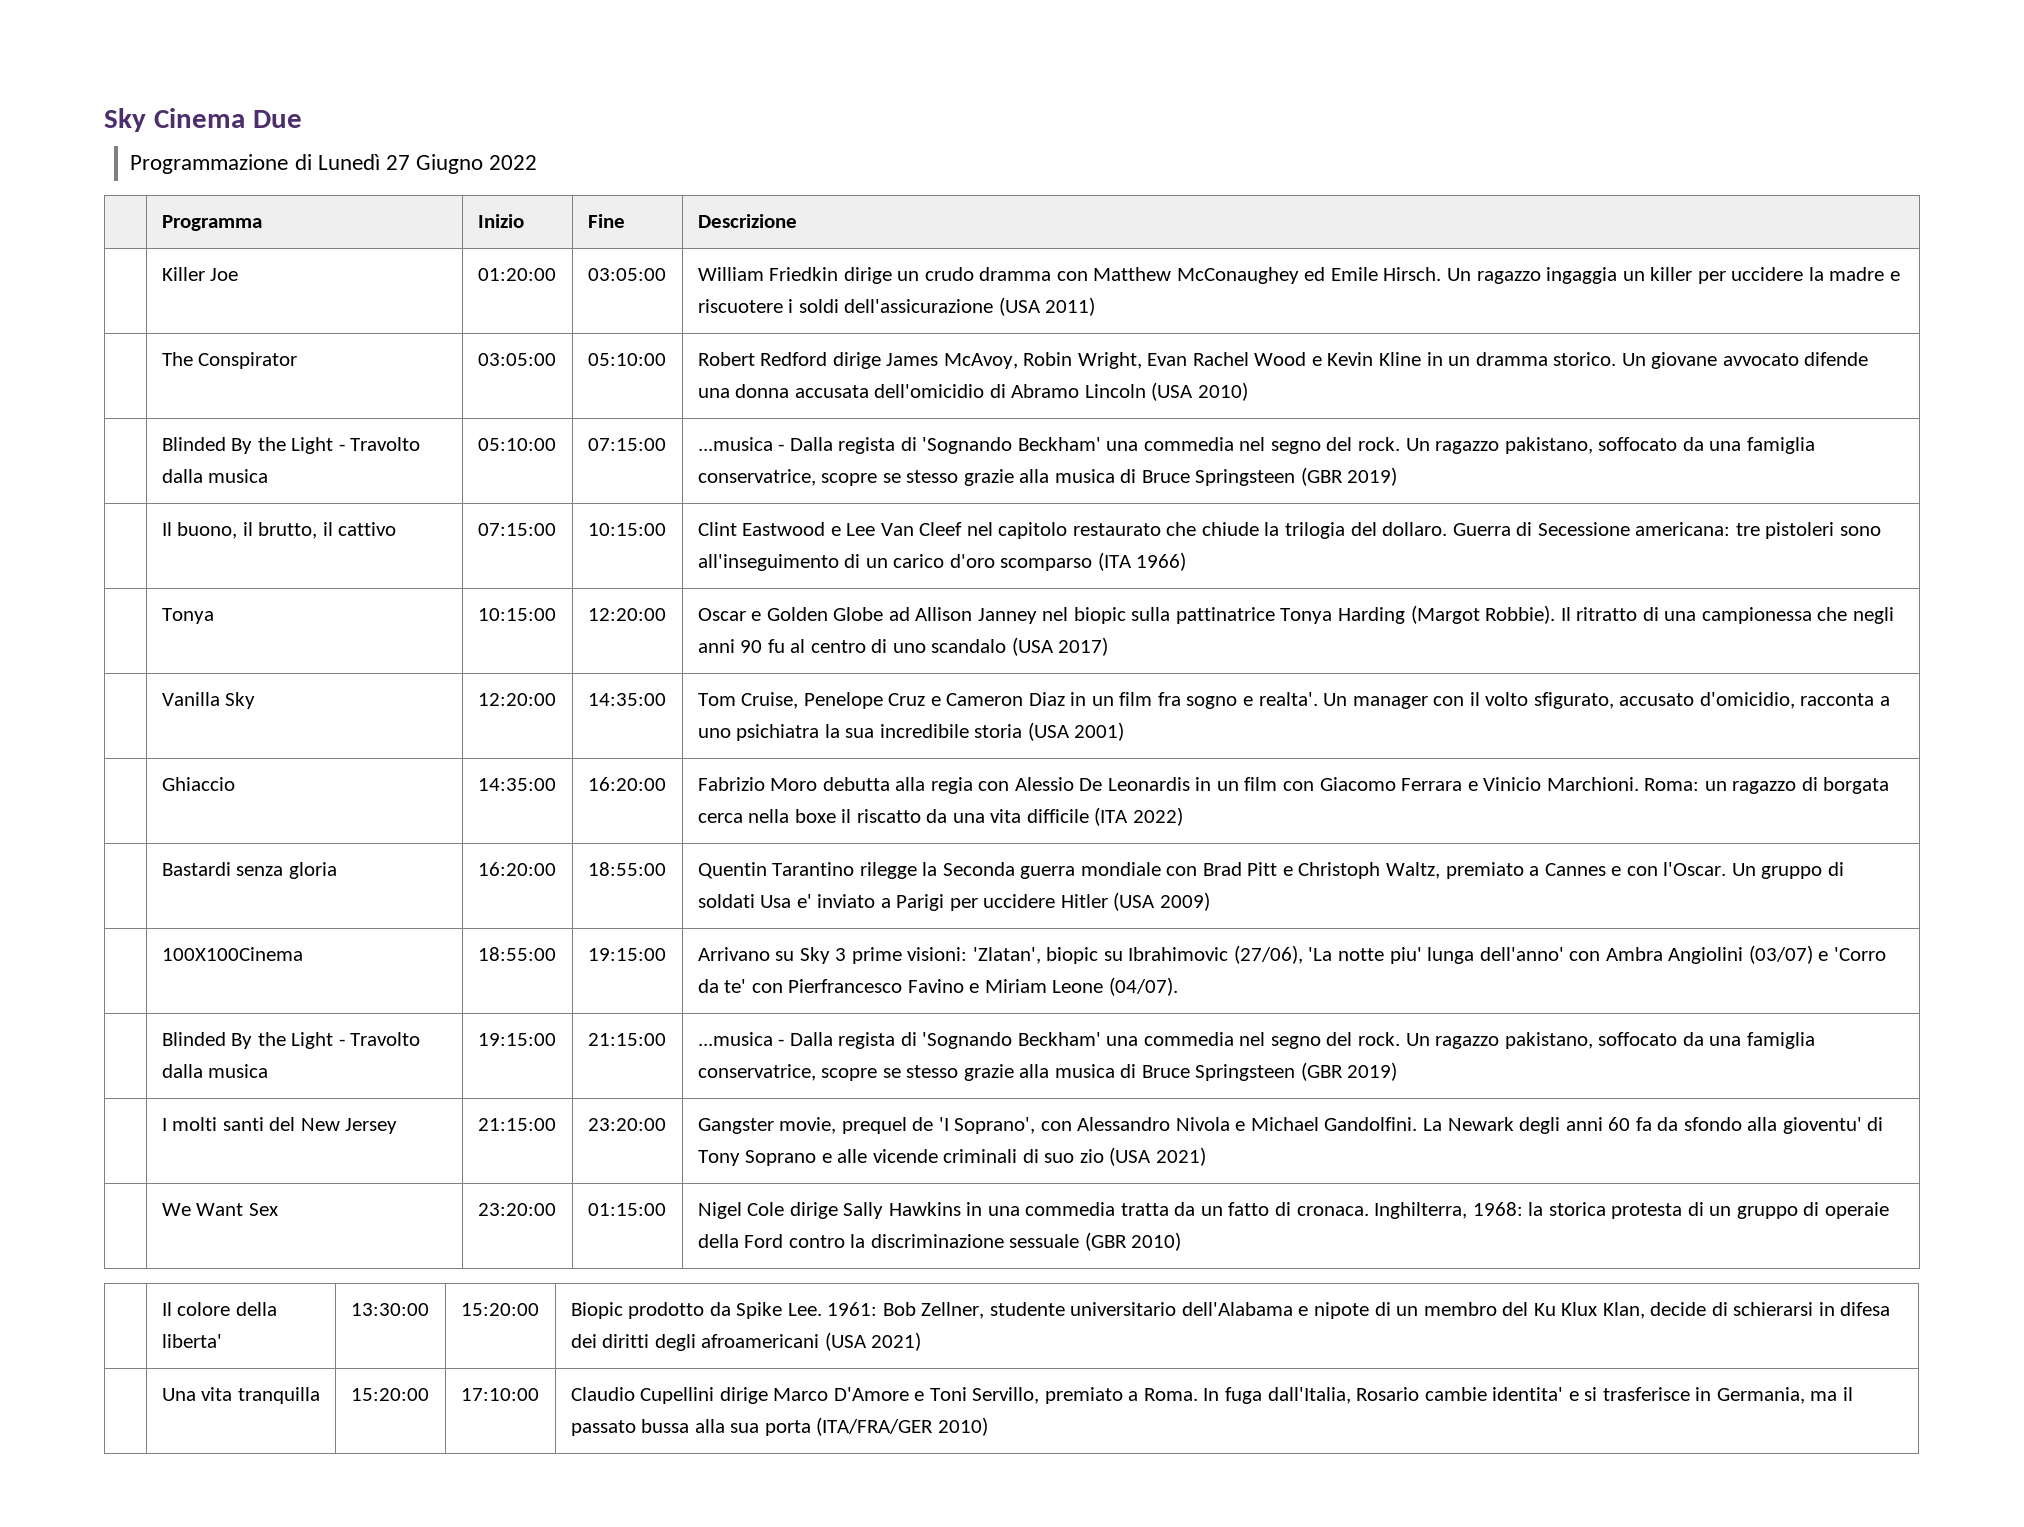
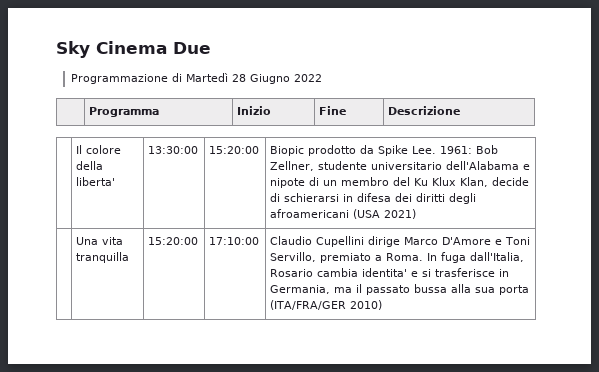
[317,154,411,170] Lunedì 27 -> [186,73,247,82] Martedì 28
[161,267,239,281] [477,268,556,281] [587,268,666,281] [697,267,1900,284] [697,297,1096,316] [161,352,298,369] [477,353,556,366] [587,353,666,366] [697,352,1869,369] [697,382,1248,401] [161,437,421,454] [161,469,269,483] [477,438,556,451] [587,438,666,451] [697,437,1815,454] [697,467,1398,486] [161,522,397,539] [477,523,556,536] [587,523,666,536] [697,522,1881,539] [697,552,1187,571] [161,608,214,624] [477,608,556,621] [587,608,666,621] [697,605,1894,624] [697,637,1109,656] [161,692,256,709] [477,693,556,706] [587,693,666,706] [697,692,1890,709] [697,722,1125,741] [161,777,235,791] [477,778,556,791] [587,777,666,791] [697,777,1890,794] [697,807,1183,826] [161,862,337,879] [477,862,556,876] [587,862,666,876] [697,862,1844,879] [697,892,1210,911] [161,947,303,961] [477,947,556,961] [587,948,666,961] [697,945,1886,964] [697,977,1178,996] [161,1032,421,1049] [161,1064,269,1078] [477,1033,556,1046] [587,1033,666,1046] [697,1032,1815,1049] [697,1062,1398,1081] [161,1117,398,1134] [477,1118,556,1131] [587,1118,666,1131] [697,1117,1884,1134] [697,1147,1206,1166] [161,1203,278,1216] [477,1203,556,1216] [587,1203,666,1216] [697,1202,1889,1219] [697,1232,1182,1251] // | Killer Joe | 01:20:00 | 03:05:00 | William Friedkin dirige un crudo dramma con Matthew McConaughey ed Emile Hirsch. Un ragazzo ingaggia un killer per uccidere la madre e riscuotere i soldi dell'assicurazione (USA 2011) // | The Conspirator | 03:05:00 | 05:10:00 | Robert Redford dirige James McAvoy, Robin Wright, Evan Rachel Wood e Kevin Kline in un dramma storico. Un giovane avvocato difende una donna accusata dell'omicidio di Abramo Lincoln (USA 2010) // | Blinded By the Light - Travolto dalla musica | 05:10:00 | 07:15:00 | ...musica - Dalla regista di 'Sognando Beckham' una commedia nel segno del rock. Un ragazzo pakistano, soffocato da una famiglia conservatrice, scopre se stesso grazie alla musica di Bruce Springsteen (GBR 2019) // | Il buono, il brutto, il cattivo | 07:15:00 | 10:15:00 | Clint Eastwood e Lee Van Cleef nel capitolo restaurato che chiude la trilogia del dollaro. Guerra di Secessione americana: tre pistoleri sono all'inseguimento di un carico d'oro scomparso (ITA 1966) // | Tonya | 10:15:00 | 12:20:00 | Oscar e Golden Globe ad Allison Janney nel biopic sulla pattinatrice Tonya Harding (Margot Robbie). Il ritratto di una campionessa che negli anni 90 fu al centro di uno scandalo (USA 2017) // | Vanilla Sky | 12:20:00 | 14:35:00 | Tom Cruise, Penelope Cruz e Cameron Diaz in un film fra sogno e realta'. Un manager con il volto sfigurato, accusato d'omicidio, racconta a uno psichiatra la sua incredibile storia (USA 2001) // | Ghiaccio | 14:35:00 | 16:20:00 | Fabrizio Moro debutta alla regia con Alessio De Leonardis in un film con Giacomo Ferrara e Vinicio Marchioni. Roma: un ragazzo di borgata cerca nella boxe il riscatto da una vita difficile (ITA 2022) // | Bastardi senza gloria | 16:20:00 | 18:55:00 | Quentin Tarantino rilegge la Seconda guerra mondiale con Brad Pitt e Christoph Waltz, premiato a Cannes e con l'Oscar. Un gruppo di soldati Usa e' inviato a Parigi per uccidere Hitler (USA 2009) // | 100X100Cinema | 18:55:00 | 19:15:00 | Arrivano su Sky 3 prime visioni: 'Zlatan', biopic su Ibrahimovic (27/06), 'La notte piu' lunga dell'anno' con Ambra Angiolini (03/07) e 'Corro da te' con Pierfrancesco Favino e Miriam Leone (04/07). // | Blinded By the Light - Travolto dalla musica | 19:15:00 | 21:15:00 | ...musica - Dalla regista di 'Sognando Beckham' una commedia nel segno del rock. Un ragazzo pakistano, soffocato da una famiglia conservatrice, scopre se stesso grazie alla musica di Bruce Springsteen (GBR 2019) // | I molti santi del New Jersey | 21:15:00 | 23:20:00 | Gangster movie, prequel de 'I Soprano', con Alessandro Nivola e Michael Gandolfini. La Newark degli anni 60 fa da sfondo alla gioventu' di Tony Soprano e alle vicende criminali di suo zio (USA 2021) // | We Want Sex | 23:20:00 | 01:15:00 | Nigel Cole dirige Sally Hawkins in una commedia tratta da un fatto di cronaca. Inghilterra, 1968: la storica protesta di un gruppo di operaie della Ford contro la discriminazione sessuale (GBR 2010) -> (460, 110) none
[1424,1387,1487,1401] cambie -> [316,268,358,277] cambia

